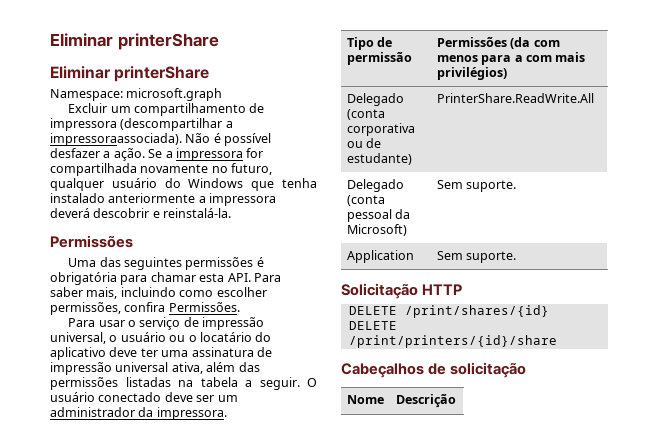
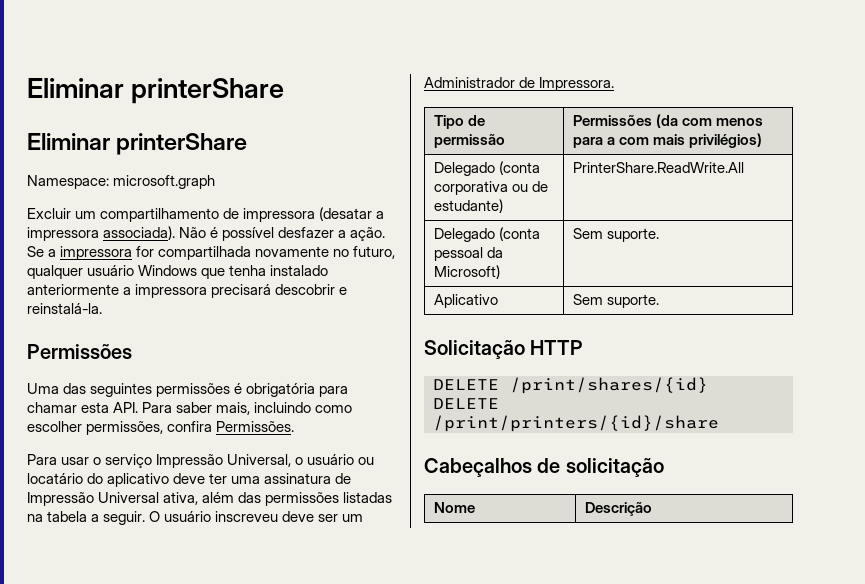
[120,118,233,131] [50,133,182,146] (descompartilhar a impressoraassociada). -> [319,207,385,221] [27,226,176,241] (desatar a impressora associada).
[164,178,181,188] do -> (135, 270) none
[50,208,90,218] deverá -> [211,284,272,298] precisará
[183,317,265,330] [50,332,106,344] de impressão universal, -> [156,454,292,468] Impressão Universal,
[188,335,197,342] o -> (375, 461) none
[50,362,169,375] impressão universal -> [27,492,160,506] Impressão Universal
[98,392,162,402] conectado -> [215,511,279,522] inscreveu
[50,407,227,420] administrador da impressora. -> [424,77,615,91] Administrador de Impressora.
[346,250,414,263] Application -> [433,294,498,308] Aplicativo

